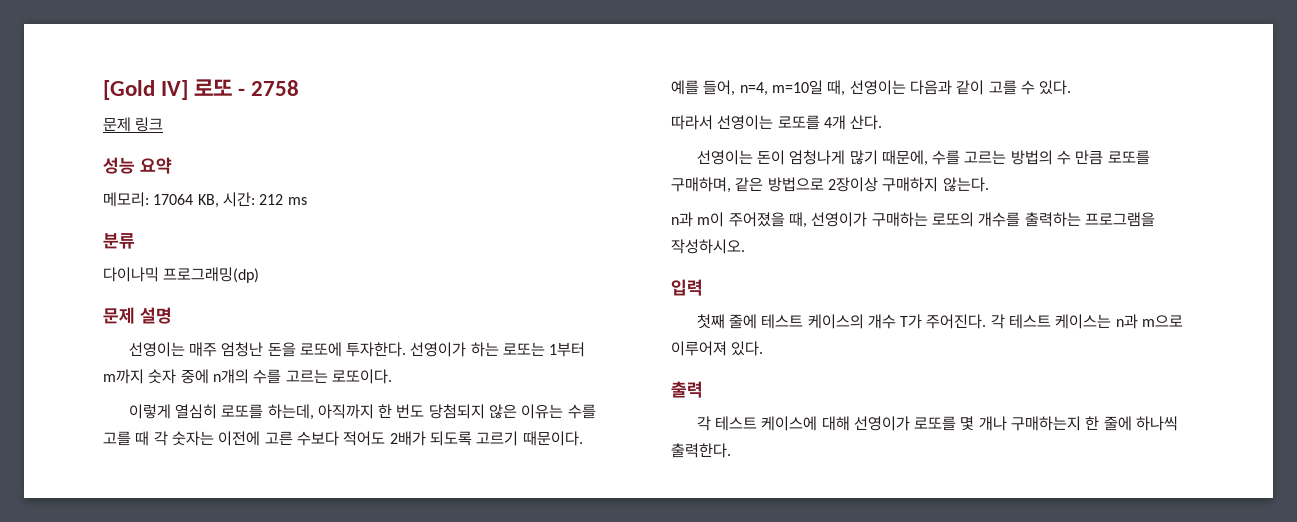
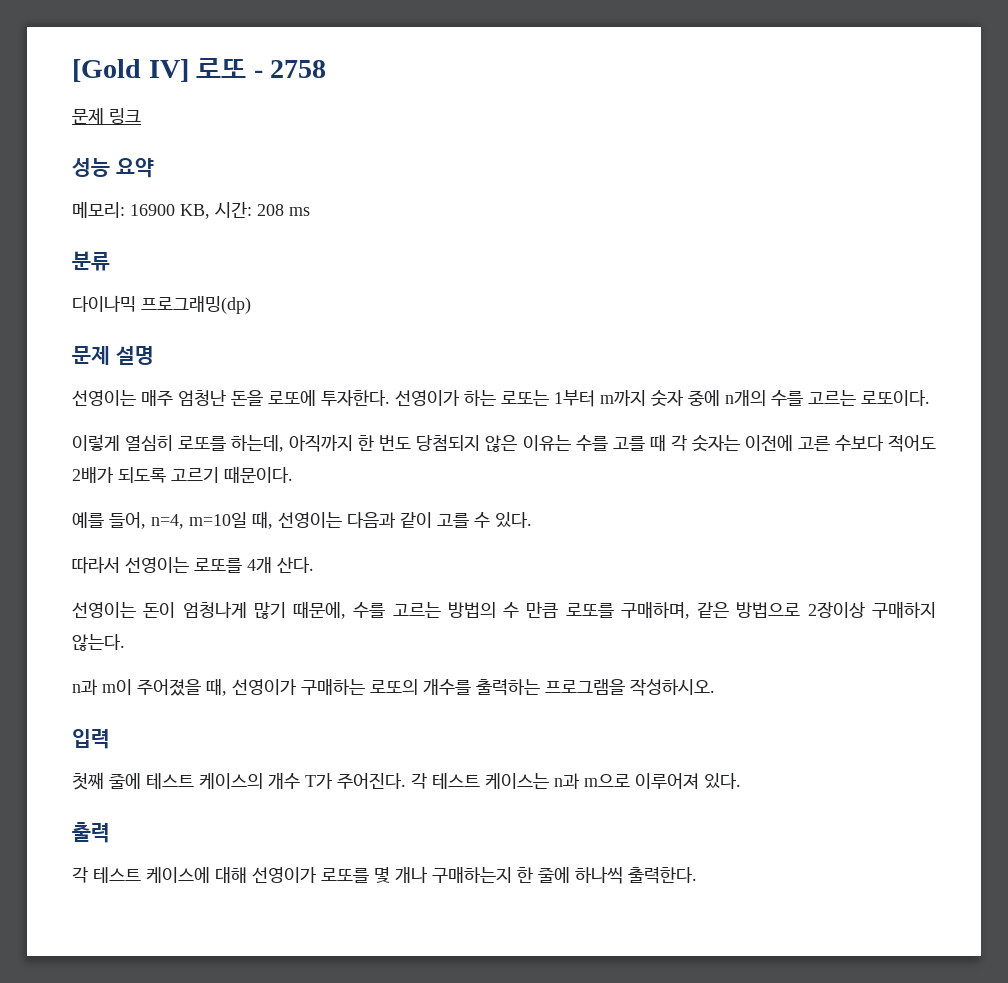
[153,194,194,205] 17064 -> [130,204,175,216] 16900
[259,194,284,205] 212 -> [257,204,284,216] 208

